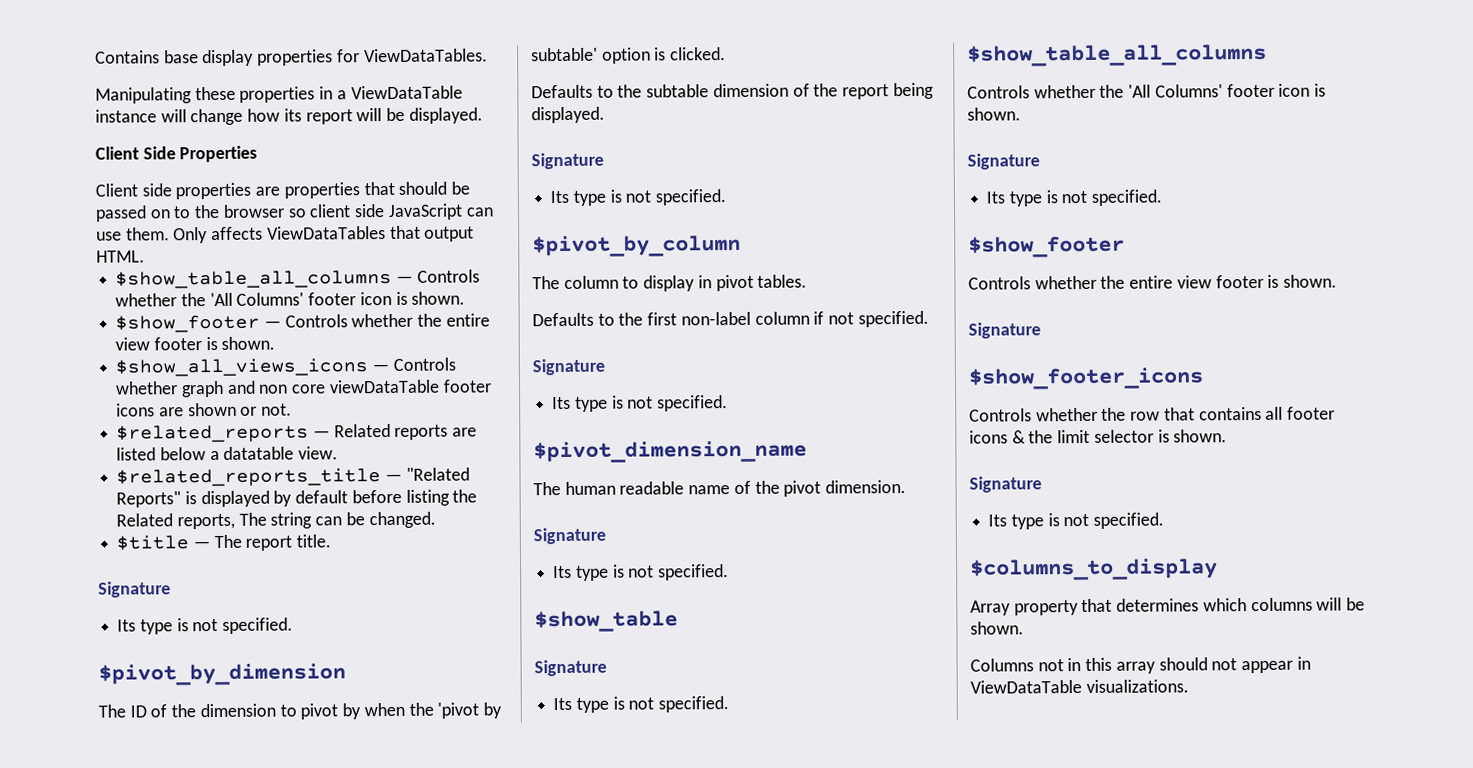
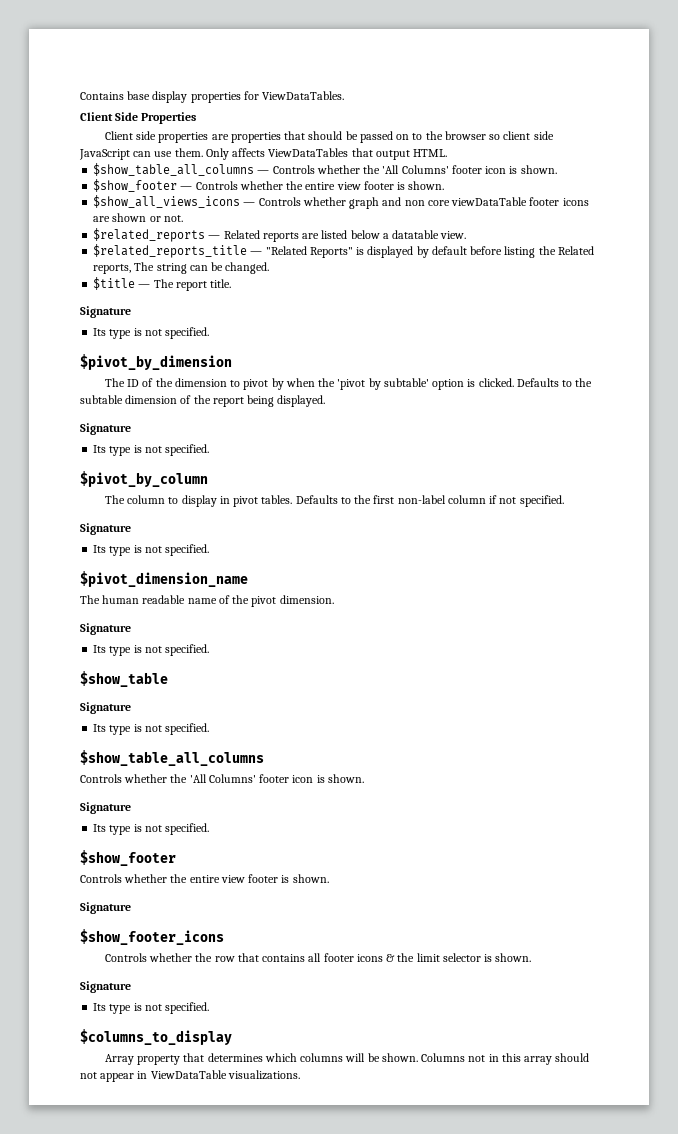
[95,85,463,104] [95,107,483,126] // Manipulating these properties in a ViewDataTable instance will change how its report will be displayed. -> (345, 95) none
(727, 54) // -> (514, 382) none
(808, 281) // -> (293, 499) none
(1024, 628) // -> (418, 1057) none

